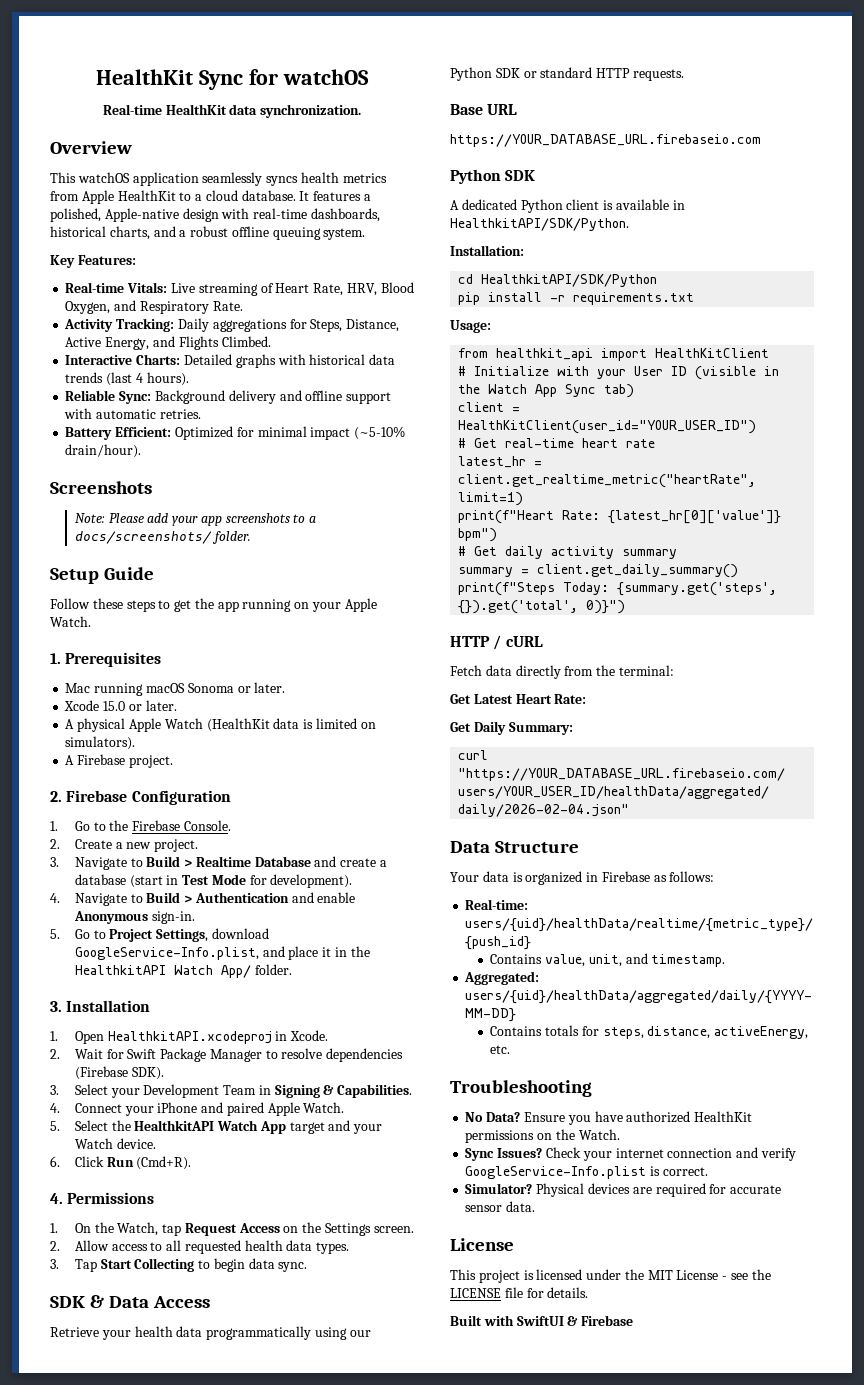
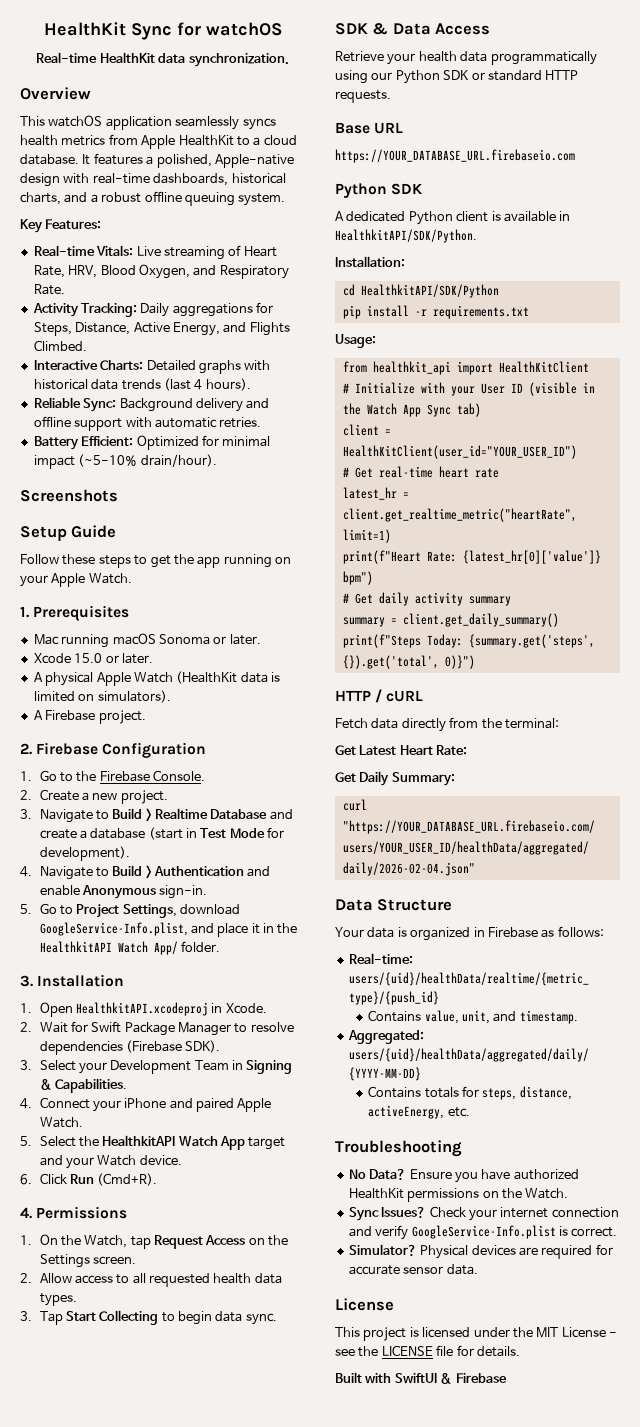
[74,513,317,526] [74,531,251,544] // Note: Please add your app screenshots to a docs/screenshots/ folder. -> (118, 495) none

